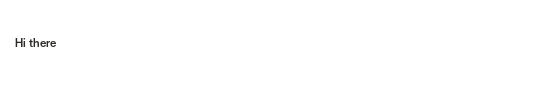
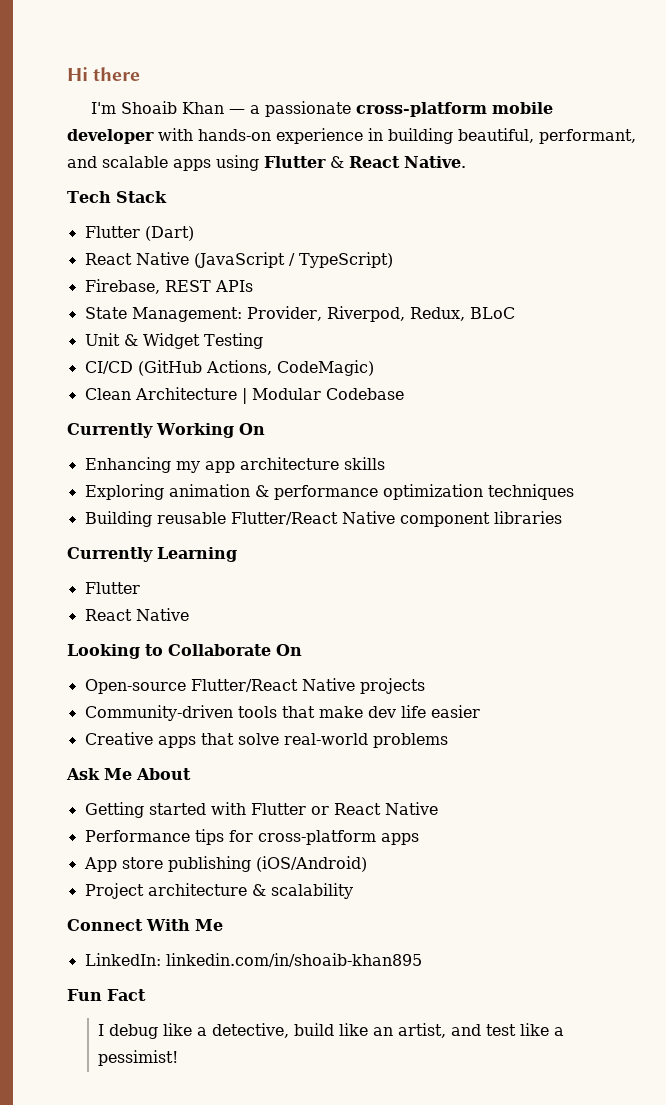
(58, 42) none -> [90,101,553,117] [67,128,636,144] [67,155,466,171] [67,191,167,203] [84,226,194,241] [84,252,393,268] [84,279,253,294] [84,306,515,322] [84,333,263,349] [84,360,374,376] [84,387,404,404] [67,423,265,438] [84,457,385,473] [84,484,574,500] [84,511,562,527] [67,547,237,562] [84,582,140,594] [84,608,189,621] [67,644,302,659] [84,678,425,694] [84,705,480,721] [84,732,448,748] [66,768,191,780] [84,802,438,818] [84,829,419,845] [83,856,367,872] [84,883,353,899] [67,919,223,931] [84,953,422,967] [67,989,146,1001] [98,1023,565,1039] [98,1050,179,1066] // I'm Shoaib Khan — a passionate cross-platform mobile developer with hands-on experience in building beautiful, performant, and scalable apps using Flutter & React Native. // Tech Stack // Flutter (Dart) // React Native (JavaScript / TypeScript) // Firebase, REST APIs // State Management: Provider, Riverpod, Redux, BLoC // Unit & Widget Testing // CI/CD (GitHub Actions, CodeMagic) // Clean Architecture | Modular Codebase // Currently Working On // Enhancing my app architecture skills // Exploring animation & performance optimization techniques // Building reusable Flutter/React Native component libraries // Currently Learning // Flutter // React Native // Looking to Collaborate On // Open-source Flutter/React Native projects // Community-driven tools that make dev life easier // Creative apps that solve real-world problems // Ask Me About // Getting started with Flutter or React Native // Performance tips for cross-platform apps // App store publishing (iOS/Android) // Project architecture & scalability // Connect With Me // LinkedIn: linkedin.com/in/shoaib-khan895 // Fun Fact // I debug like a detective, build like an artist, and test like a pessimist!

